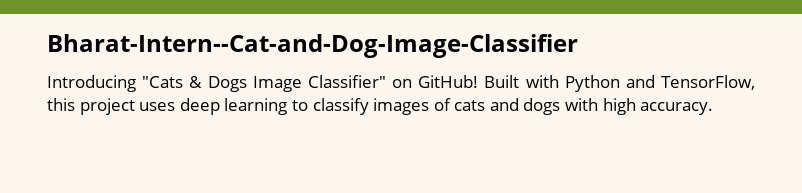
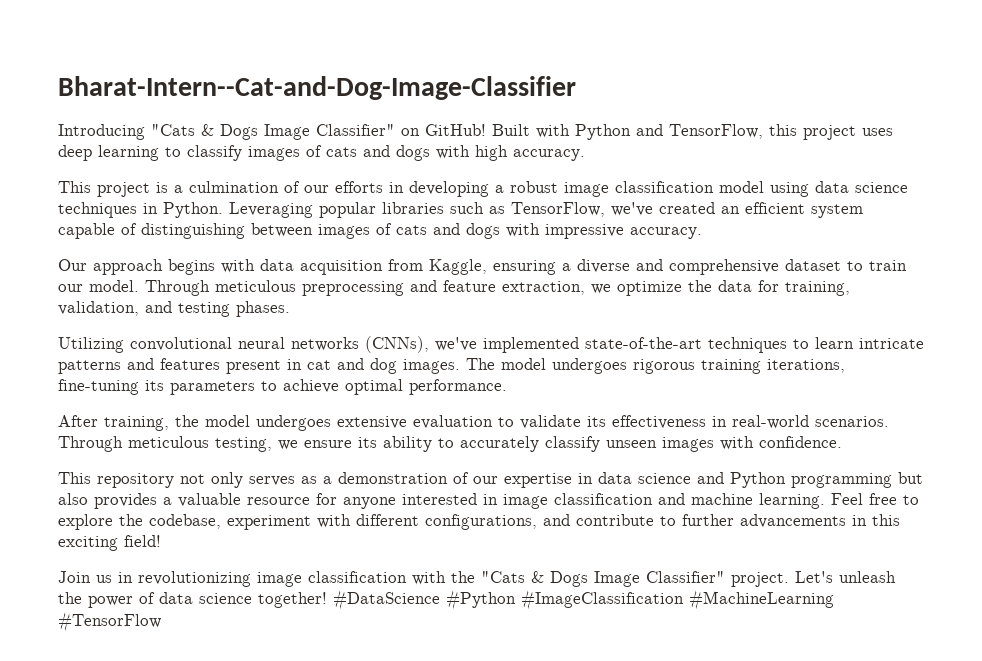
(714, 108) none -> [58,181,908,197] [58,202,863,218] [58,223,702,239] [58,259,907,275] [58,280,850,296] [58,301,290,317] [58,336,924,353] [58,358,845,374] [58,379,507,395] [58,415,889,431] [58,436,842,452] [58,472,923,488] [58,493,919,509] [58,514,900,530] [58,535,161,551] [58,571,896,587] [58,590,834,610] [58,612,161,632] // This project is a culmination of our efforts in developing a robust image classification model using data science techniques in Python. Leveraging popular libraries such as TensorFlow, we've created an efficient system capable of distinguishing between images of cats and dogs with impressive accuracy. // Our approach begins with data acquisition from Kaggle, ensuring a diverse and comprehensive dataset to train our model. Through meticulous preprocessing and feature extraction, we optimize the data for training, validation, and testing phases. // Utilizing convolutional neural networks (CNNs), we've implemented state-of-the-art techniques to learn intricate patterns and features present in cat and dog images. The model undergoes rigorous training iterations, fine-tuning its parameters to achieve optimal performance. // After training, the model undergoes extensive evaluation to validate its effectiveness in real-world scenarios. Through meticulous testing, we ensure its ability to accurately classify unseen images with confidence. // This repository not only serves as a demonstration of our expertise in data science and Python programming but also provides a valuable resource for anyone interested in image classification and machine learning. Feel free to explore the codebase, experiment with different configurations, and contribute to further advancements in this exciting field! // Join us in revolutionizing image classification with the "Cats & Dogs Image Classifier" project. Let's unleash the power of data science together! #DataScience #Python #ImageClassification #MachineLearning #TensorFlow

